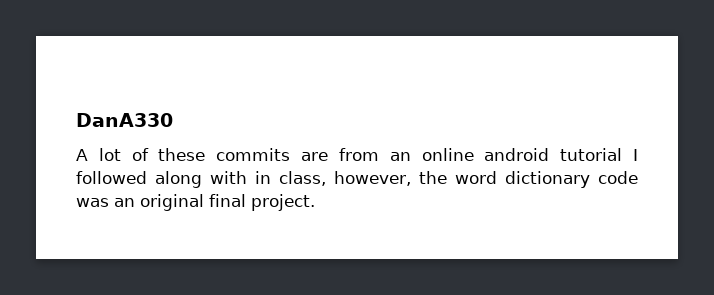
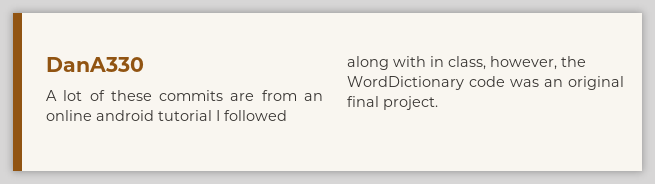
[455,171,590,188] word dictionary -> [347,76,464,90] WordDictionary

